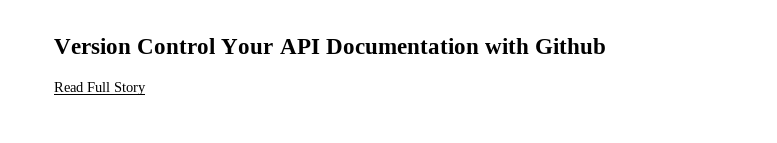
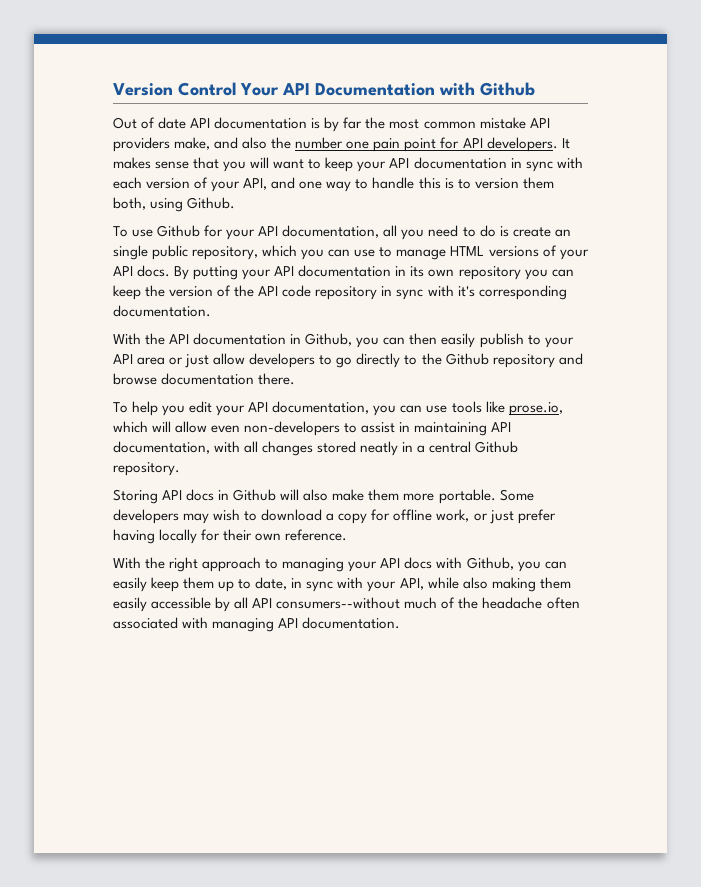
[54,82,146,95] Read Full Story -> [113,117,550,132] [113,137,570,152] [113,157,583,172] [113,177,554,192] [113,197,236,212] [113,225,571,240] [113,245,589,260] [113,265,574,280] [113,285,567,300] [113,305,211,317] [113,333,574,348] [113,353,583,368] [113,373,296,385] [113,401,563,416] [113,421,512,436] [113,441,519,456] [113,462,180,476] [113,489,534,504] [113,509,556,524] [113,529,348,544] [113,557,567,572] [113,577,571,592] [113,597,580,612] [113,617,401,632] Out of date API documentation is by far the most common mistake API providers make, and also the number one pain point for API developers. It makes sense that you will want to keep your API documentation in sync with each version of your API, and one way to handle this is to version them both, using Github. // To use Github for your API documentation, all you need to do is create an single public repository, which you can use to manage HTML versions of your API docs. By putting your API documentation in its own repository you can keep the version of the API code repository in sync with it's corresponding documentation. // With the API documentation in Github, you can then easily publish to your API area or just allow developers to go directly to the Github repository and browse documentation there. // To help you edit your API documentation, you can use tools like prose.io, which will allow even non-developers to assist in maintaining API documentation, with all changes stored neatly in a central Github repository. // Storing API docs in Github will also make them more portable. Some developers may wish to download a copy for offline work, or just prefer having locally for their own reference. // With the right approach to managing your API docs with Github, you can easily keep them up to date, in sync with your API, while also making them easily accessible by all API consumers--without much of the headache often associated with managing API documentation.

